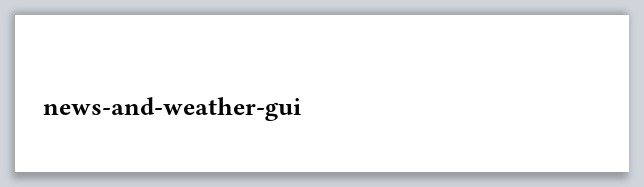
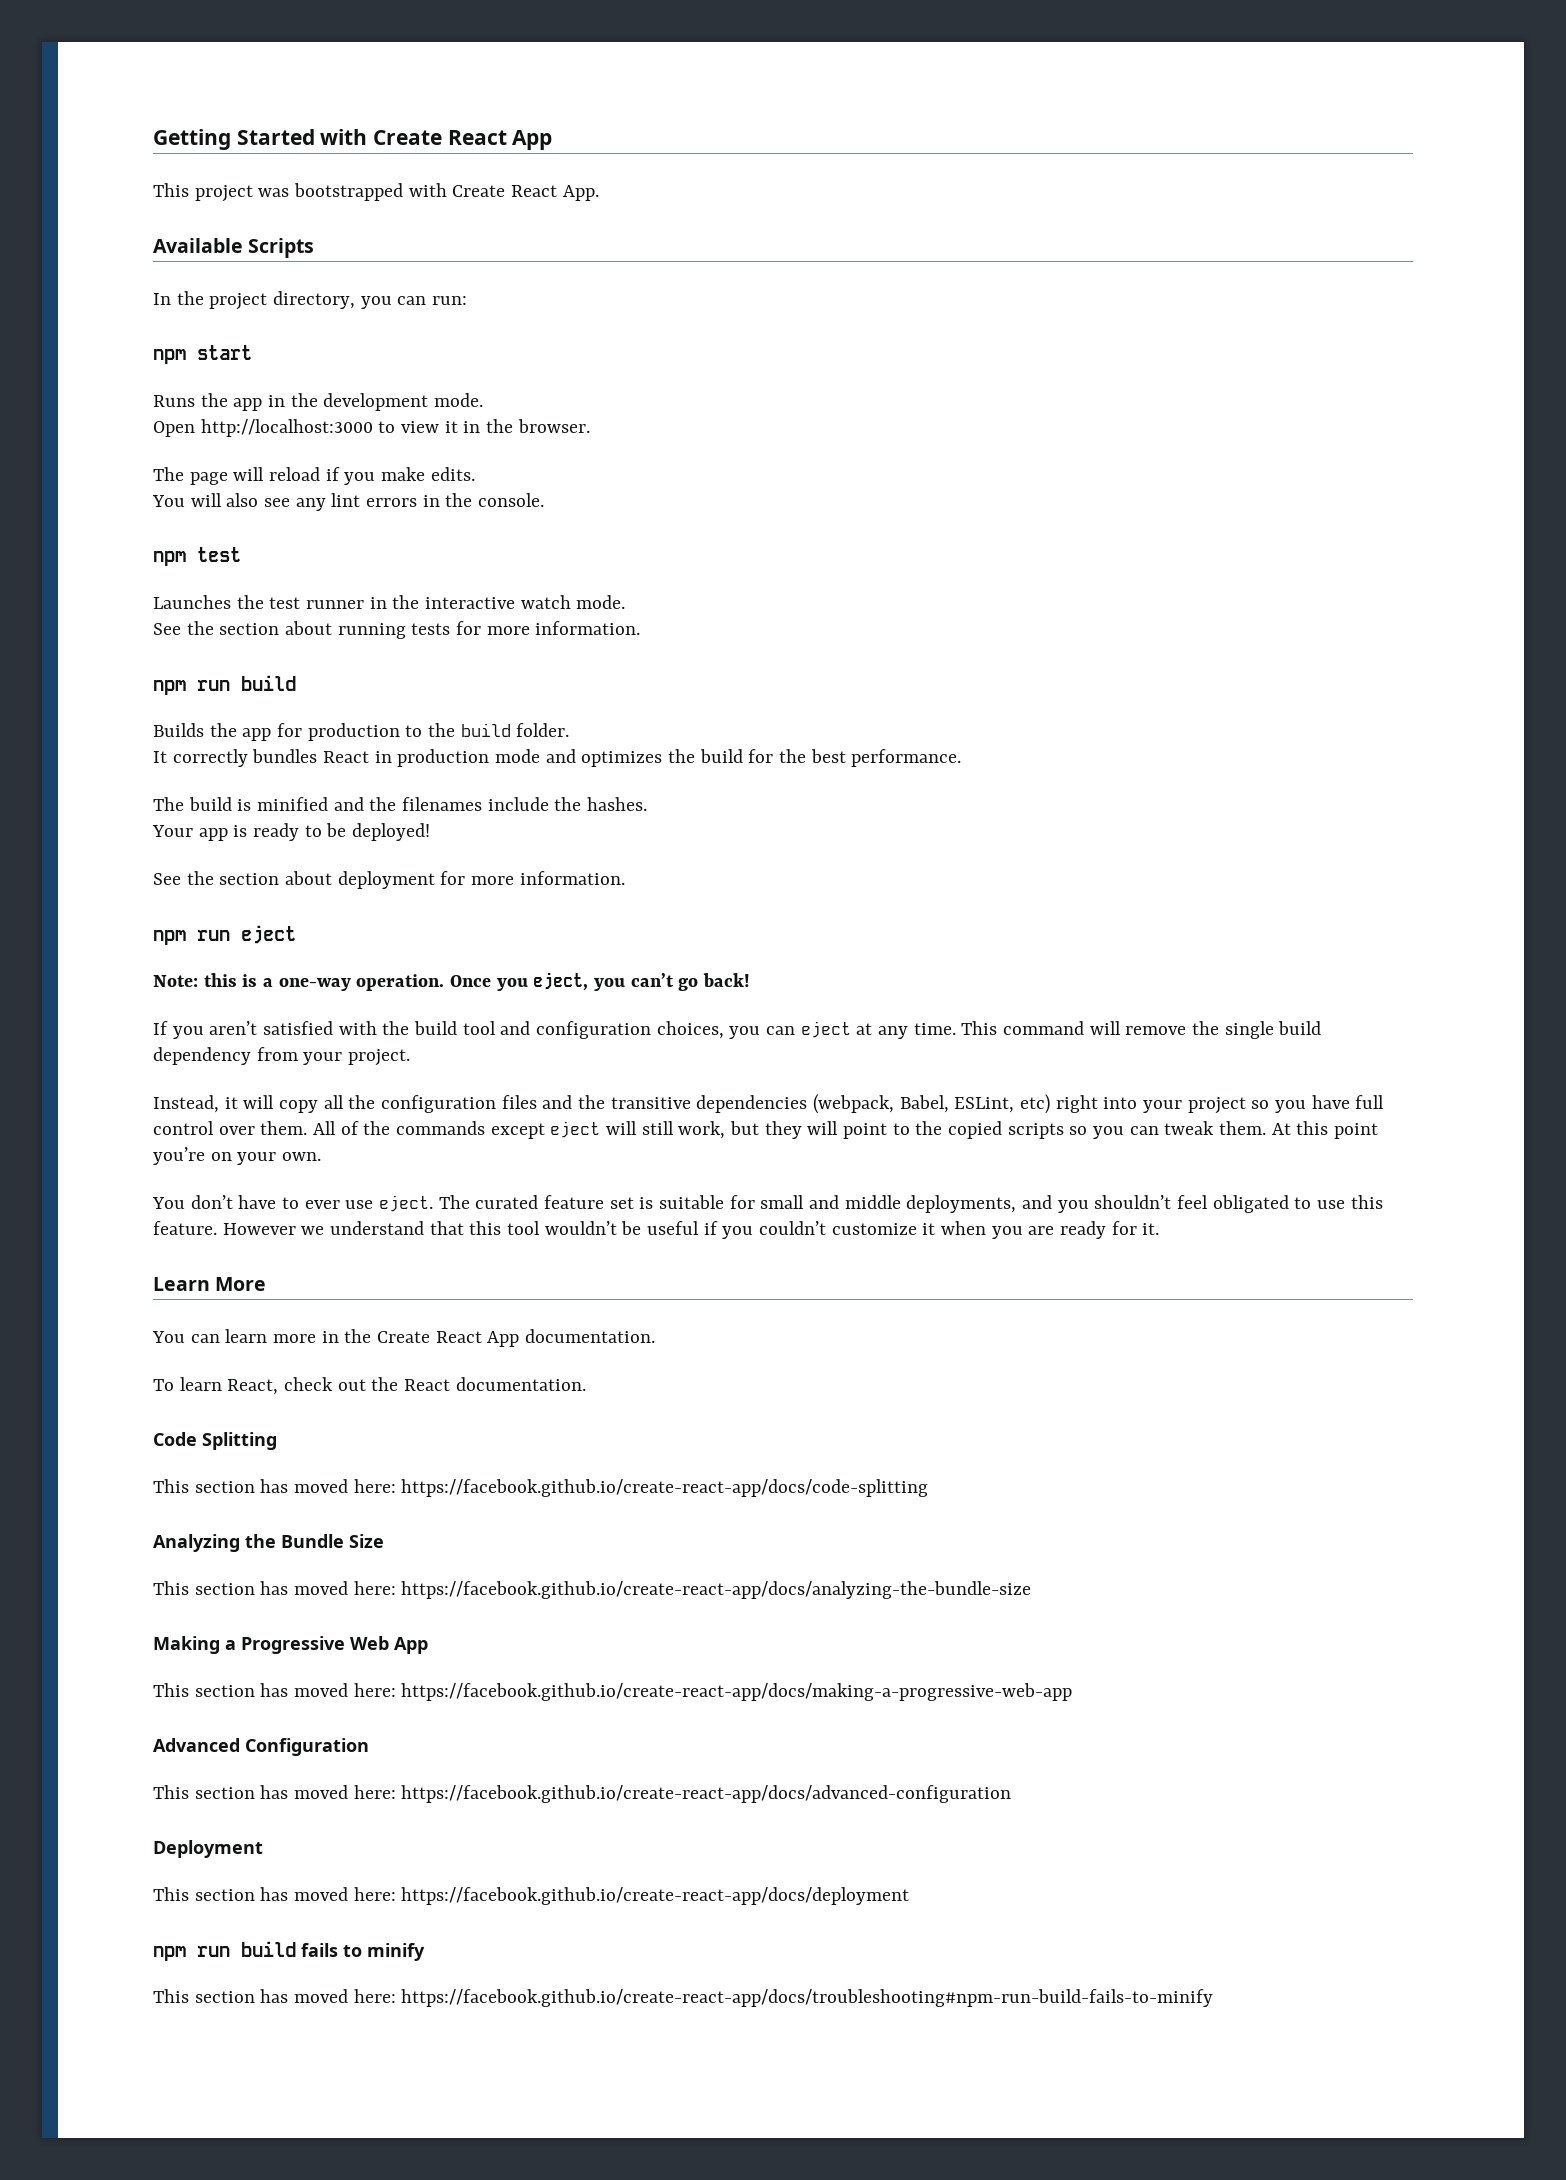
[43,97,301,121] news-and-weather-gui -> [153,129,553,150] [153,183,599,202] [153,238,315,258] [153,291,468,310] [153,345,252,364] [153,393,484,411] [153,419,590,437] [153,467,475,485] [152,493,545,511] [153,547,241,566] [153,595,626,609] [153,621,641,639] [153,675,296,695] [153,723,570,741] [153,749,962,767] [153,797,648,811] [152,823,431,841] [153,871,625,889] [153,925,296,945] [153,972,751,991] [153,1021,1322,1039] [153,1047,411,1066] [153,1094,1385,1114] [153,1121,1379,1139] [153,1147,322,1165] [152,1195,1383,1213] [153,1221,1160,1239] [153,1277,267,1291] [152,1329,656,1347] [153,1377,586,1395] [153,1432,277,1450] [153,1479,929,1497] [153,1534,384,1552] [153,1581,1032,1599] [153,1636,428,1654] [153,1683,1073,1701] [153,1738,369,1756] [153,1785,1012,1803] [153,1840,263,1858] [153,1887,910,1905] [153,1941,425,1961] [153,1989,1214,2007] Getting Started with Create React App // This project was bootstrapped with Create React App. // Available Scripts // In the project directory, you can run: // npm start // Runs the app in the development mode. // Open http://localhost:3000 to view it in the browser. // The page will reload if you make edits. // You will also see any lint errors in the console. // npm test // Launches the test runner in the interactive watch mode. // See the section about running tests for more information. // npm run build // Builds the app for production to the build folder. // It correctly bundles React in production mode and optimizes the build for the best performance. // The build is minified and the filenames include the hashes. // Your app is ready to be deployed! // See the section about deployment for more information. // npm run eject // Note: this is a one-way operation. Once you eject, you can’t go back! // If you aren’t satisfied with the build tool and configuration choices, you can eject at any time. This command will remove the single build dependency from your project. // Instead, it will copy all the configuration files and the transitive dependencies (webpack, Babel, ESLint, etc) right into your project so you have full control over them. All of the commands except eject will still work, but they will point to the copied scripts so you can tweak them. At this point you’re on your own. // You don’t have to ever use eject. The curated feature set is suitable for small and middle deployments, and you shouldn’t feel obligated to use this feature. However we understand that this tool wouldn’t be useful if you couldn’t customize it when you are ready for it. // Learn More // You can learn more in the Create React App documentation. // To learn React, check out the React documentation. // Code Splitting // This section has moved here: https://facebook.github.io/create-react-app/docs/code-splitting // Analyzing the Bundle Size // This section has moved here: https://facebook.github.io/create-react-app/docs/analyzing-the-bundle-size // Making a Progressive Web App // This section has moved here: https://facebook.github.io/create-react-app/docs/making-a-progressive-web-app // Advanced Configuration // This section has moved here: https://facebook.github.io/create-react-app/docs/advanced-configuration // Deployment // This section has moved here: https://facebook.github.io/create-react-app/docs/deployment // npm run build fails to minify // This section has moved here: https://facebook.github.io/create-react-app/docs/troubleshooting#npm-run-build-fails-to-minify

